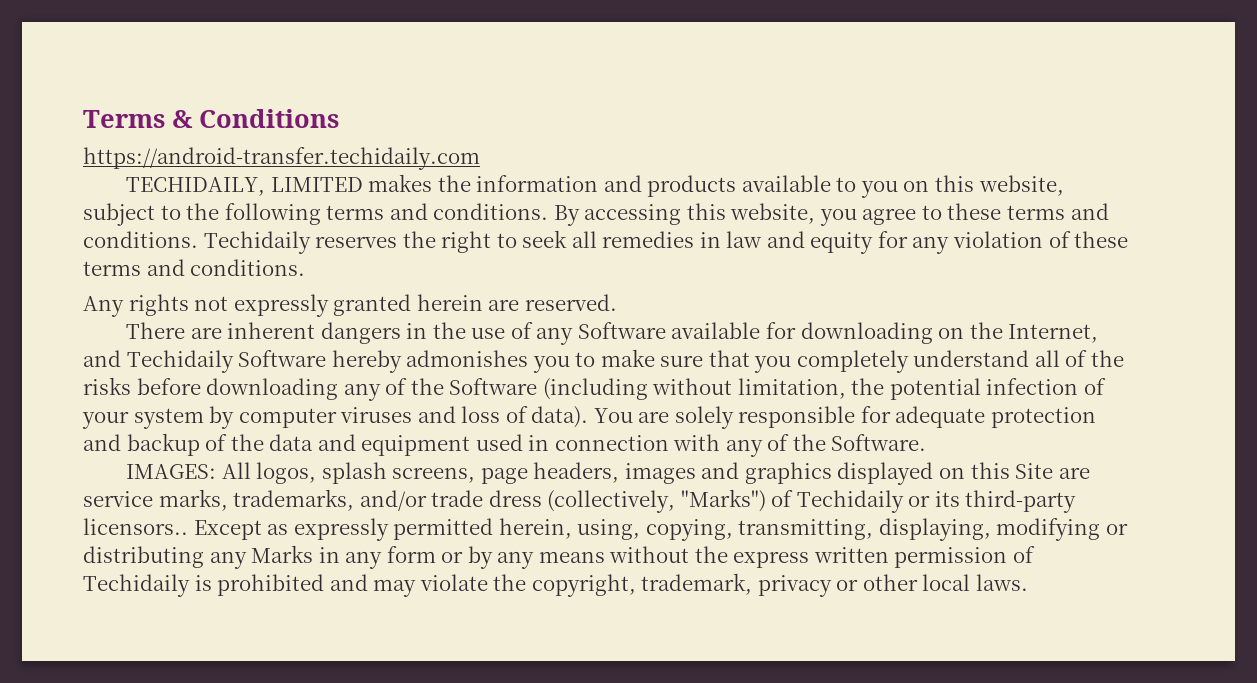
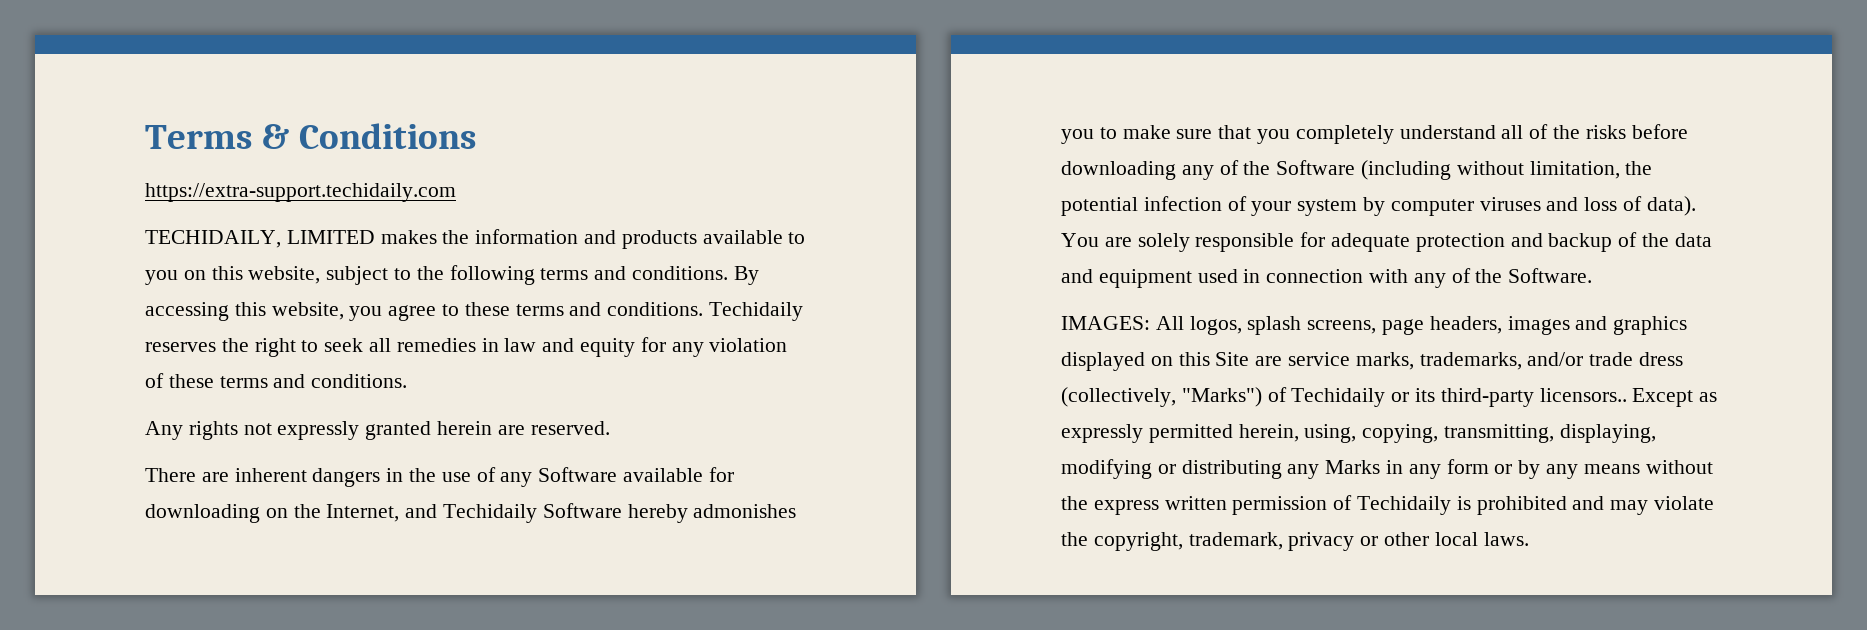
[83,147,480,170] https://android-transfer.techidaily.com -> [145,183,456,202] https://extra-support.techidaily.com

